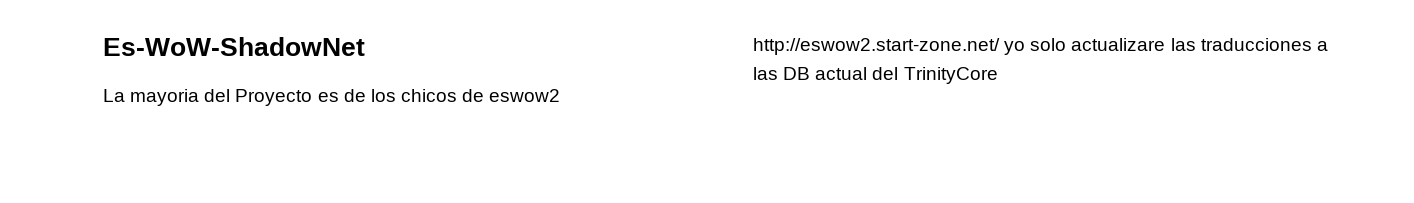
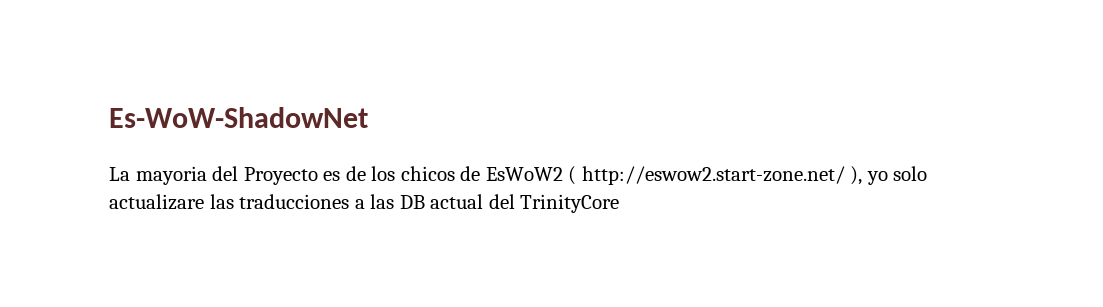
[489,89,561,102] [753,38,1000,55] eswow2 http://eswow2.start-zone.net/ -> [485,166,863,185] EsWoW2 ( http://eswow2.start-zone.net/ ),

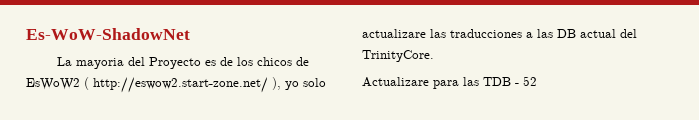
[520,194,620,213] TrinityCore -> [362,50,434,62] [362,76,537,89] TrinityCore. // Actualizare para las TDB - 52

